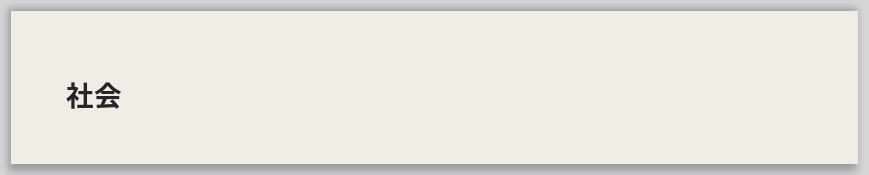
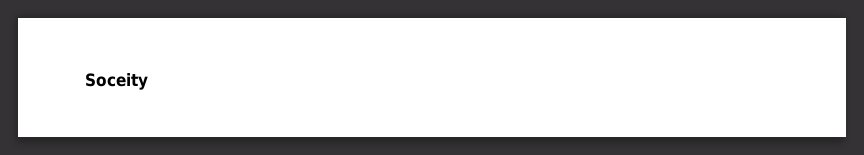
[66,82,122,109] 社会 -> [85,73,148,90] Soceity

